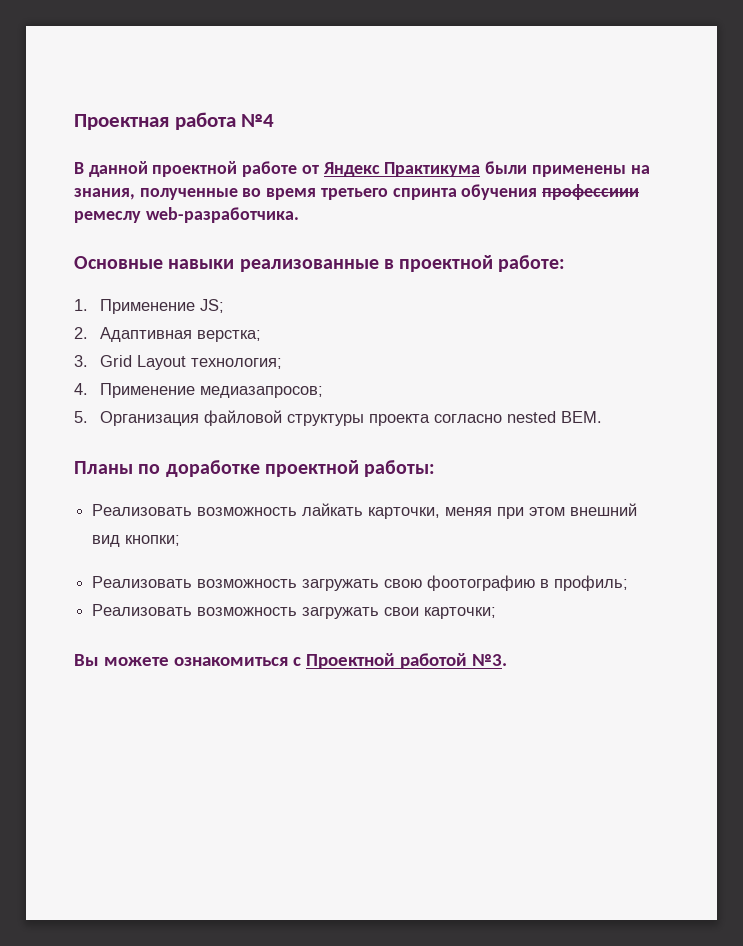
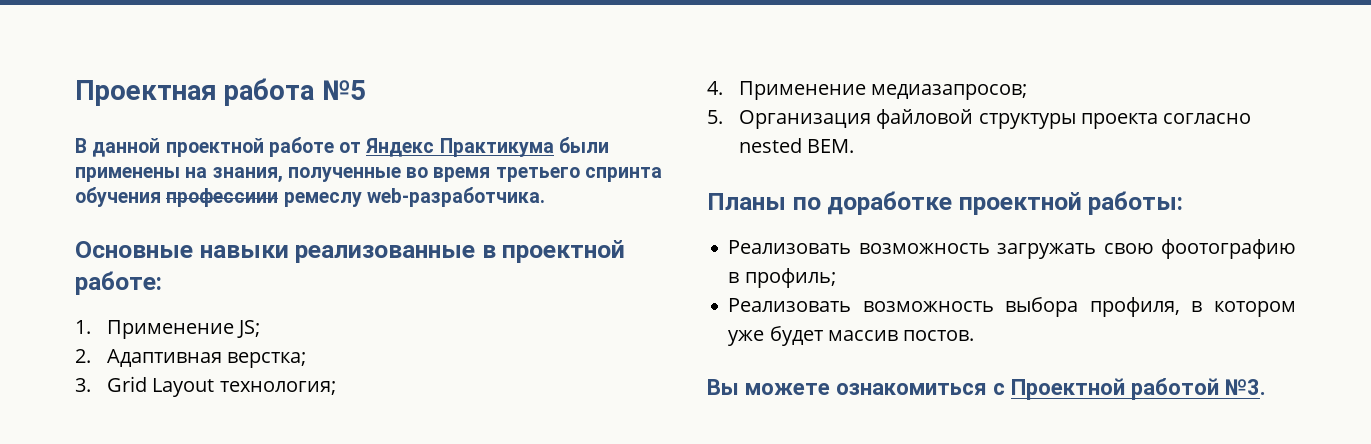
[241,114,275,127] №4 -> [321,80,366,100] №5
[92,503,638,519] [92,535,181,547] // Реализовать возможность лайкать карточки, меняя при этом внешний вид кнопки; -> (1184, 203) none
[302,607,497,619] загружать свои карточки; -> [1005,297,1296,317] [728,326,975,346] выбора профиля, в котором уже будет массив постов.

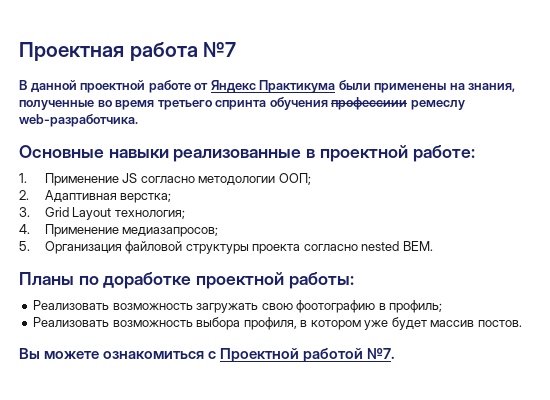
[321,80,366,100] №5 -> [203,42,237,57] №7
[237,320,261,338] JS; -> [122,173,311,186] JS согласно методологии ООП;
[1224,379,1266,395] №3. -> [367,348,396,359] №7.

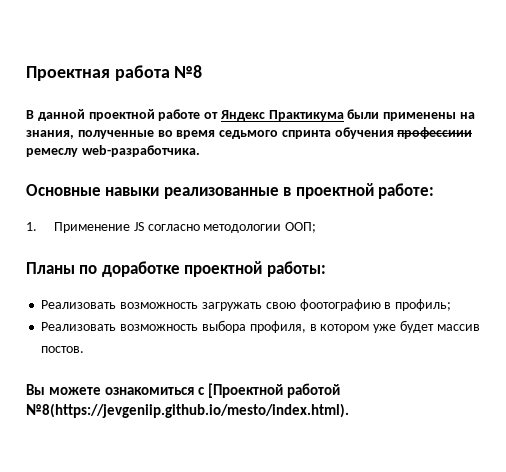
[203,42,237,57] №7 -> [174,65,203,78] №8
[157,100,212,110] третьего -> [219,130,279,139] седьмого
[19,190,172,203] [19,207,185,220] [19,224,219,237] [19,241,433,254] // 2. Адаптивная верстка; // 3. Grid Layout технология; // 4. Применение медиазапросов; // 5. Организация файловой структуры проекта согласно nested BEM. -> (317, 227) none
[220,348,396,362] Проектной работой №7. -> [208,383,341,398] [26,403,349,418] [Проектной работой №8(https://jevgeniip.github.io/mesto/index.html).

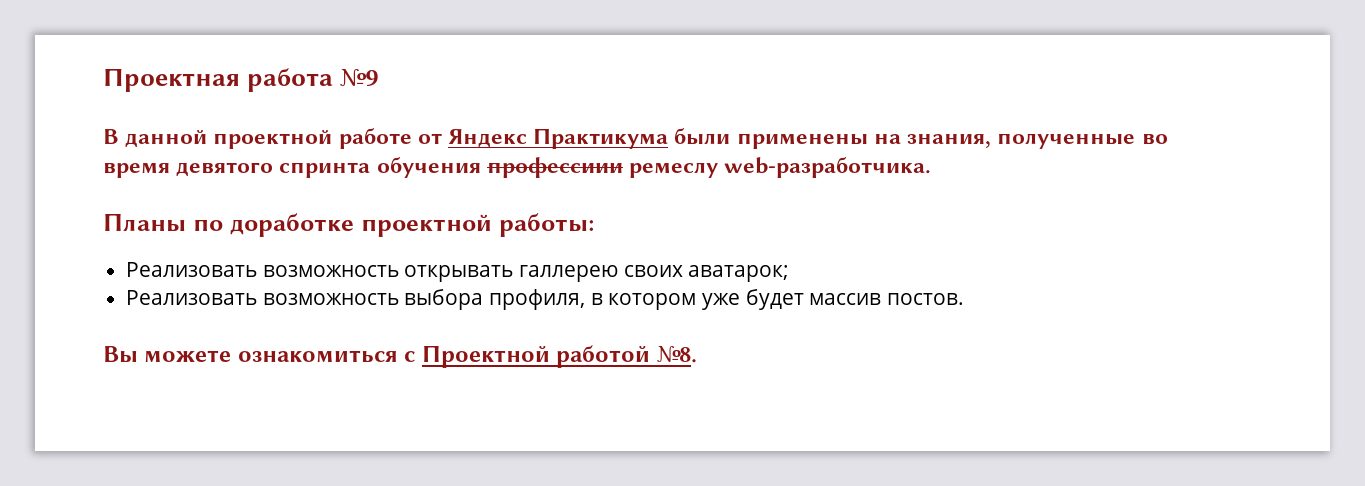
[174,65,203,78] №8 -> [340,69,380,86] №9
[219,130,279,139] седьмого -> [176,162,274,176] девятого
[26,183,435,199] [26,222,317,233] // Основные навыки реализованные в проектной работе: // 1. Применение JS согласно методологии ООП; -> (932, 167) none
[201,299,452,311] загружать свою фоотографию в профиль; -> [404,265,790,282] открывать галлерею своих аватарок;
[208,383,341,398] [26,403,349,418] [Проектной работой №8(https://jevgeniip.github.io/mesto/index.html). -> [421,345,697,368] Проектной работой №8.

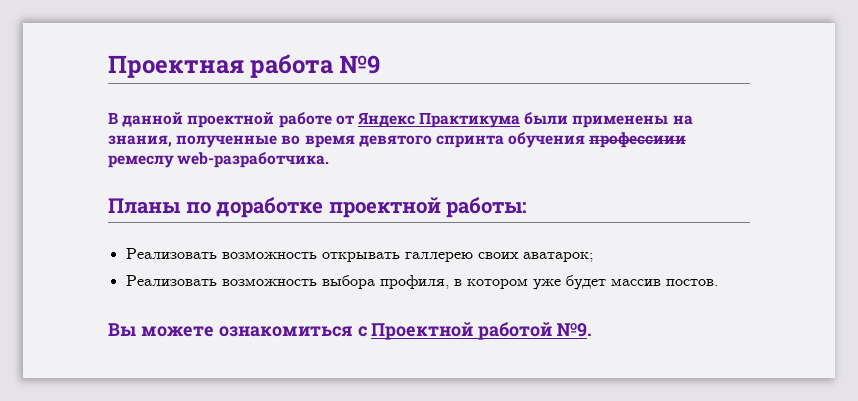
[656,346,697,363] №8. -> [557,323,593,337] №9.

